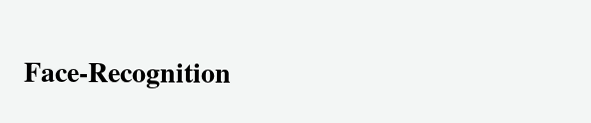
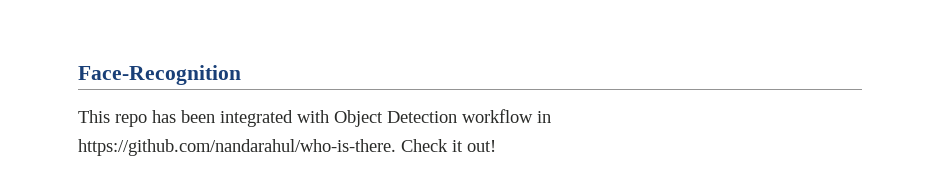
(231, 75) none -> [78,109,551,127] [78,139,496,156] // This repo has been integrated with Object Detection workflow in https://github.com/nandarahul/who-is-there. Check it out!

